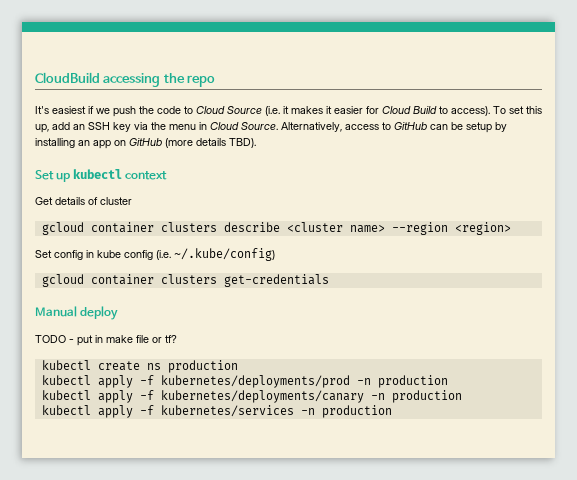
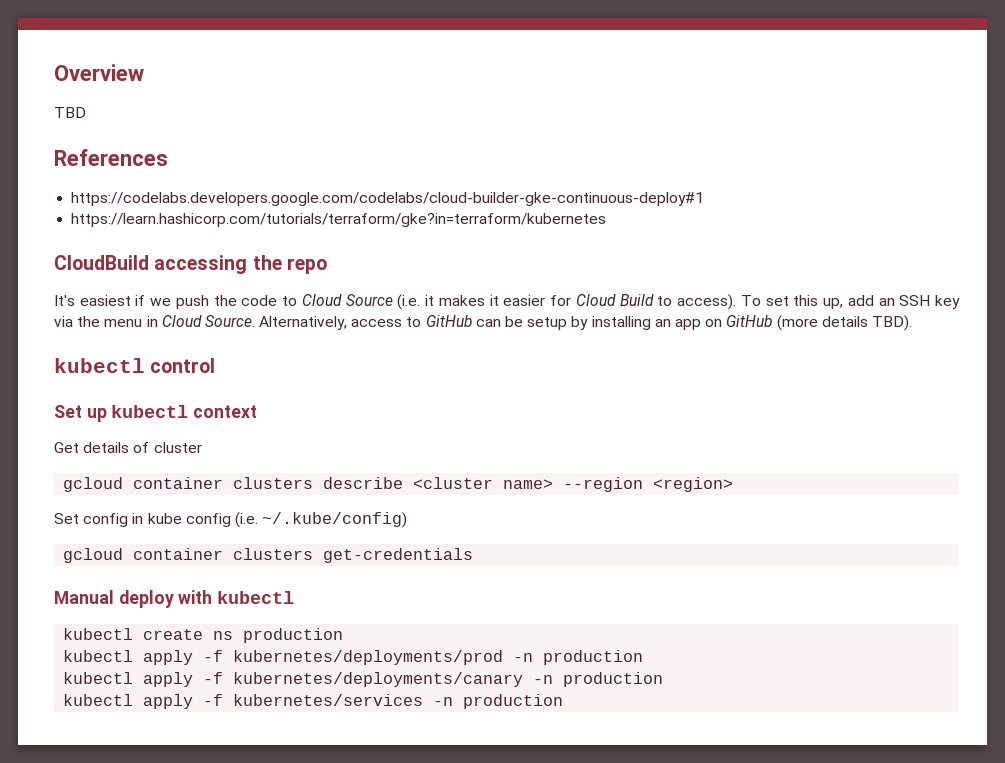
(35, 77) none -> [54,64,144,81] [54,107,86,118] [54,149,168,166] [71,192,705,206] [71,213,607,227] Overview // TBD // References // https://codelabs.developers.google.com/codelabs/cloud-builder-gke-continuous-deploy#1 // https://learn.hashicorp.com/tutorials/terraform/gke?in=terraform/kubernetes //
(256, 143) none -> [54,358,216,373] // kubectl control
[35,335,177,346] // TODO - put in make file or tf? -> [178,590,295,604] with kubectl

